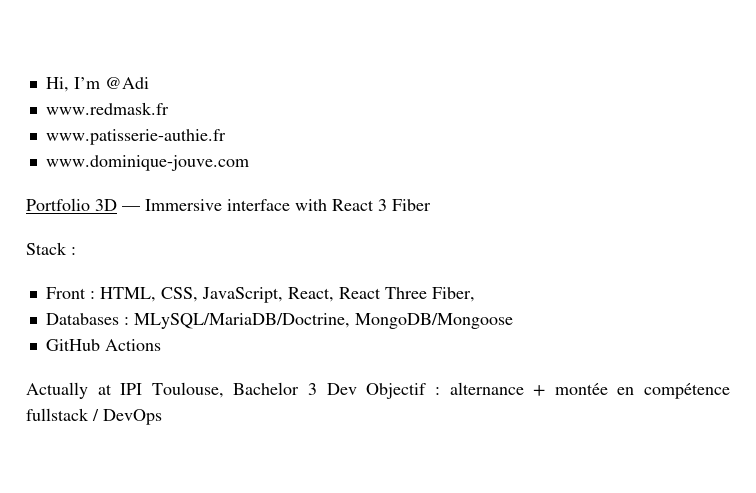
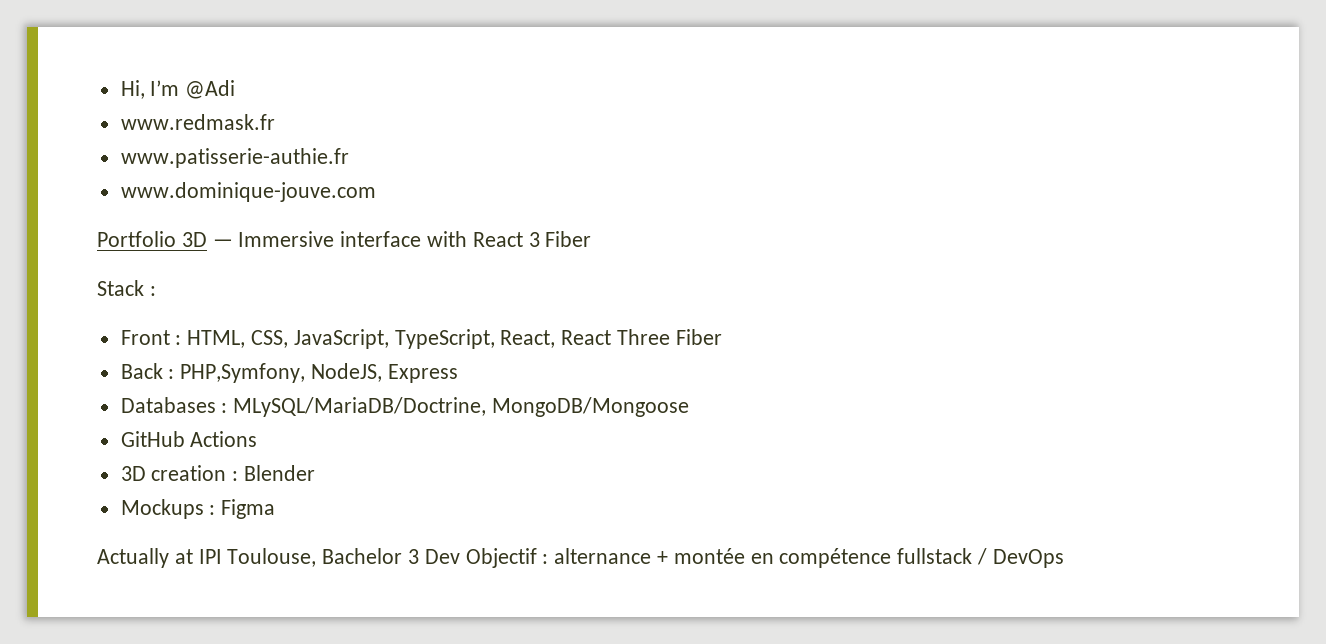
(283, 295) none -> [394,329,495,349] TypeScript,
[431,287,475,302] Fiber, -> [675,329,722,345] [120,363,458,383] Fiber // Back : PHP,Symfony, NodeJS, Express
(161, 345) none -> [120,465,316,481] [120,499,276,519] // 3D creation : Blender // Mockups : Figma

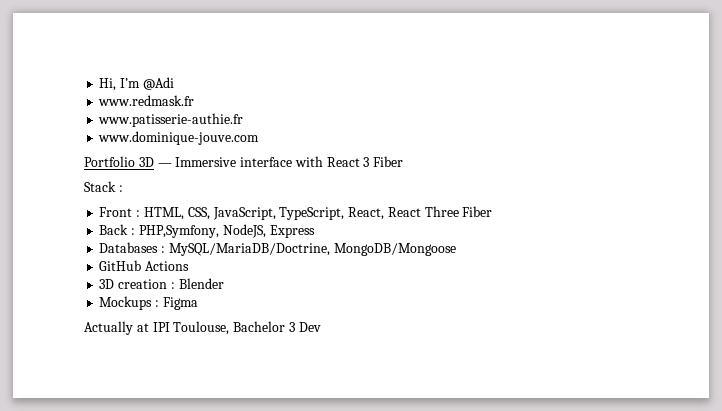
[233,397,487,417] MLySQL/MariaDB/Doctrine, -> [168,243,330,256] MySQL/MariaDB/Doctrine,
[465,548,1064,568] Objectif : alternance + montée en compétence fullstack / DevOps -> (321, 327) none

